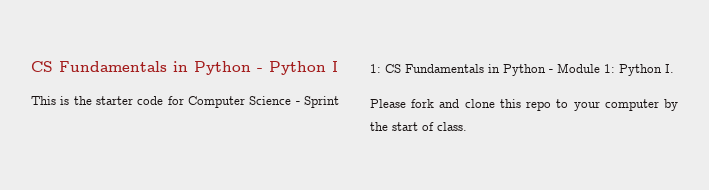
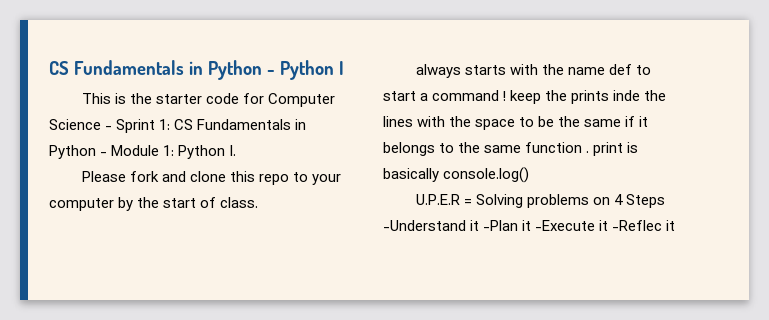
(467, 126) none -> [415,64,652,78] [383,90,667,104] [383,116,649,130] [383,142,639,156] [383,167,530,183] [415,194,666,208] [383,220,676,231] // always starts with the name def to start a command ! keep the prints inde the lines with the space to be the same if it belongs to the same function . print is basically console.log() // U.P.E.R = Solving problems on 4 Steps -Understand it -Plan it -Execute it -Reflec it

